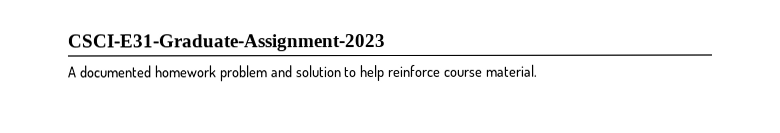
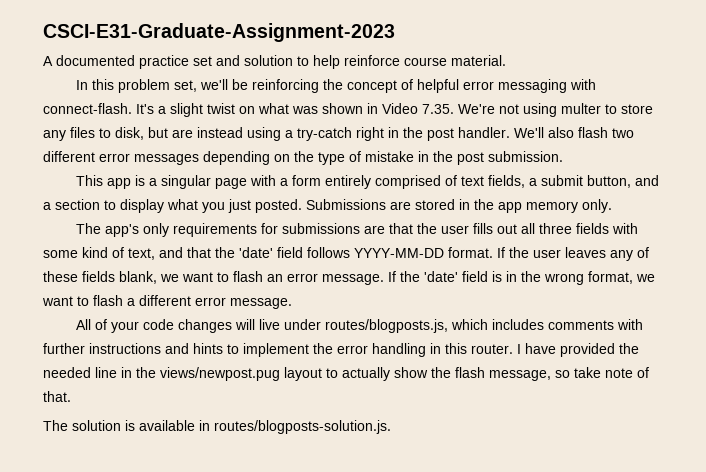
[153,65,268,82] homework problem -> [139,55,212,69] practice set
(539, 70) none -> [76,79,597,93] [43,103,653,117] [43,127,634,141] [43,151,563,165] [76,175,660,189] [43,199,612,213] [76,223,639,237] [43,247,649,261] [43,271,655,285] [42,295,292,309] [76,319,644,333] [43,343,639,357] [43,367,649,381] [43,391,71,402] [43,420,391,434] // In this problem set, we'll be reinforcing the concept of helpful error messaging with connect-flash. It's a slight twist on what was shown in Video 7.35. We're not using multer to store any files to disk, but are instead using a try-catch right in the post handler. We'll also flash two different error messages depending on the type of mistake in the post submission. // This app is a singular page with a form entirely comprised of text fields, a submit button, and a section to display what you just posted. Submissions are stored in the app memory only. // The app's only requirements for submissions are that the user fills out all three fields with some kind of text, and that the 'date' field follows YYYY-MM-DD format. If the user leaves any of these fields blank, we want to flash an error message. If the 'date' field is in the wrong format, we want to flash a different error message. // All of your code changes will live under routes/blogposts.js, which includes comments with further instructions and hints to implement the error handling in this router. I have provided the needed line in the views/newpost.pug layout to actually show the flash message, so take note of that. // The solution is available in routes/blogposts-solution.js.

